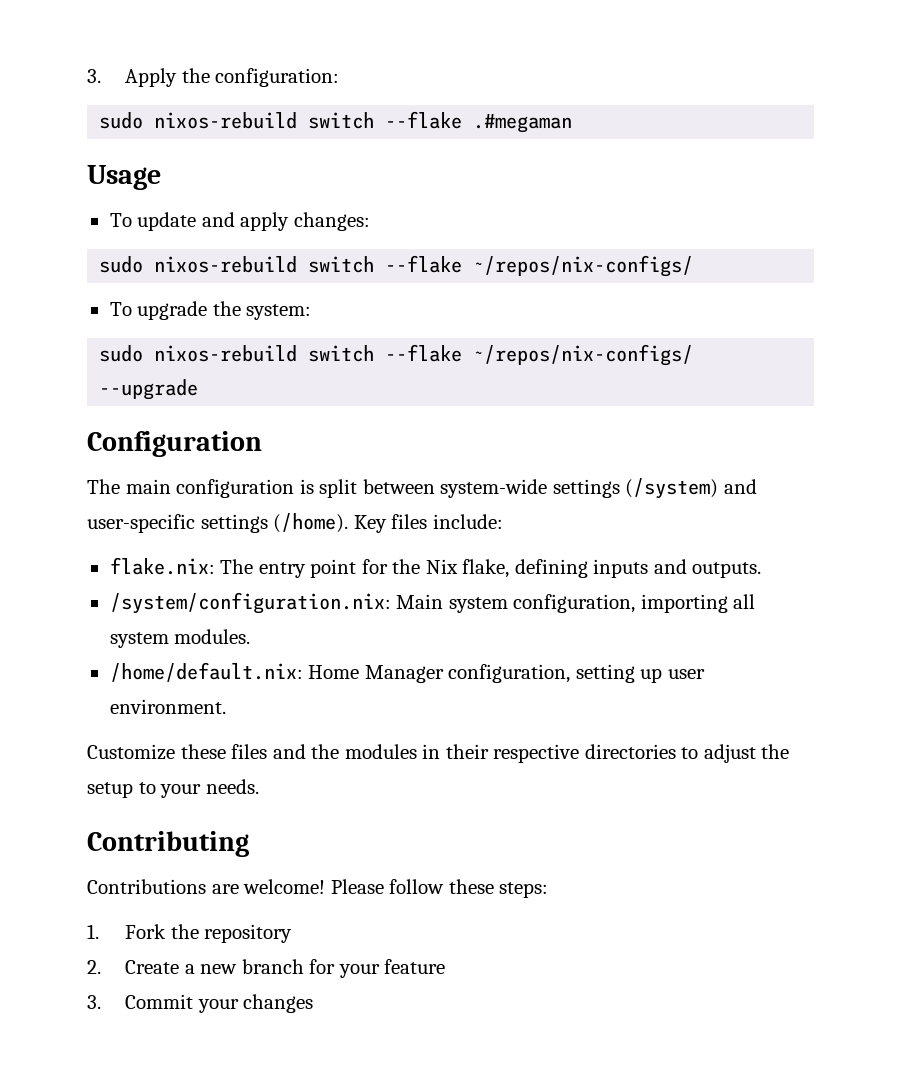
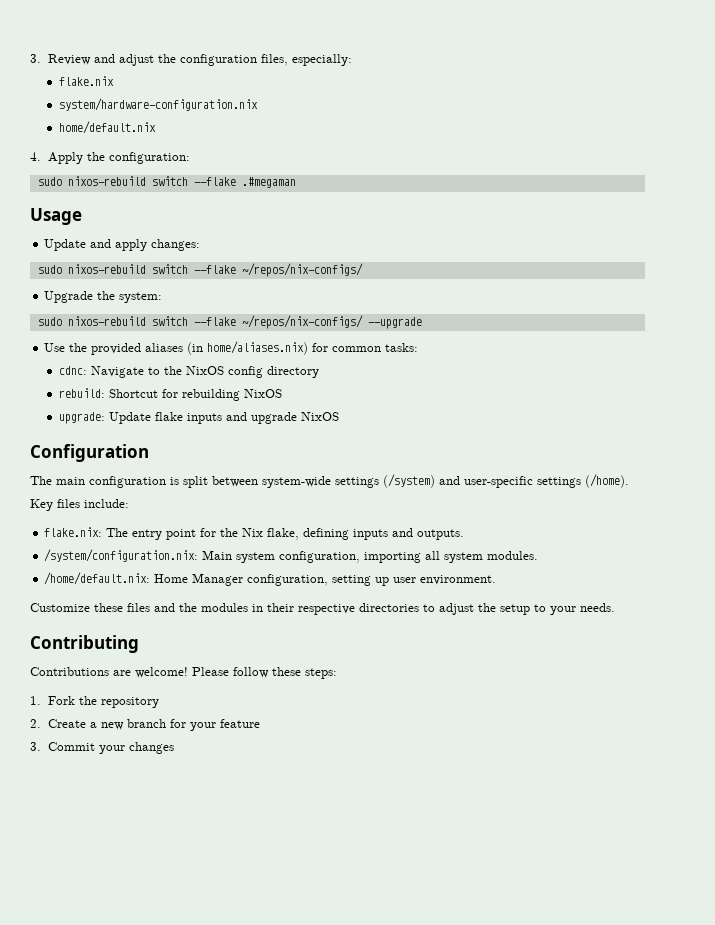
[87,69,101,83] 3. -> [30,54,352,66] [58,76,114,86] [58,98,258,111] [58,121,156,134] [30,152,41,161] 3. Review and adjust the configuration files, especially: // flake.nix // system/hardware-configuration.nix // home/default.nix // 4.
[109,212,197,231] To update -> [44,239,87,251] Update
[109,301,208,320] To upgrade -> [44,291,94,303] Upgrade
(199, 389) none -> [44,341,419,355] [58,366,319,378] [58,388,282,401] [58,412,339,424] // Use the provided aliases (in home/aliases.nix) for common tasks: // cdnc: Navigate to the NixOS config directory // rebuild: Shortcut for rebuilding NixOS // upgrade: Update flake inputs and upgrade NixOS

